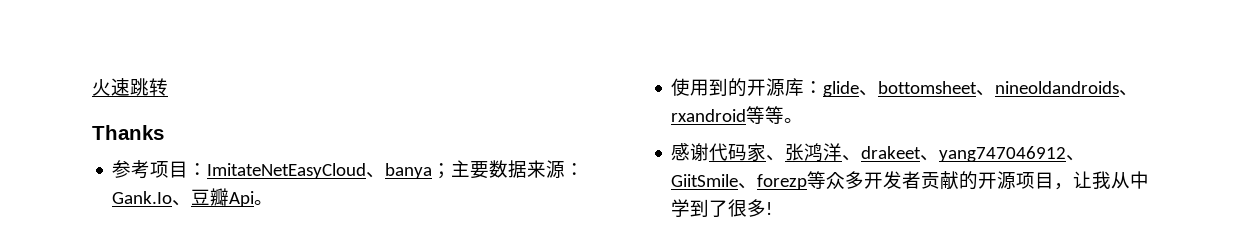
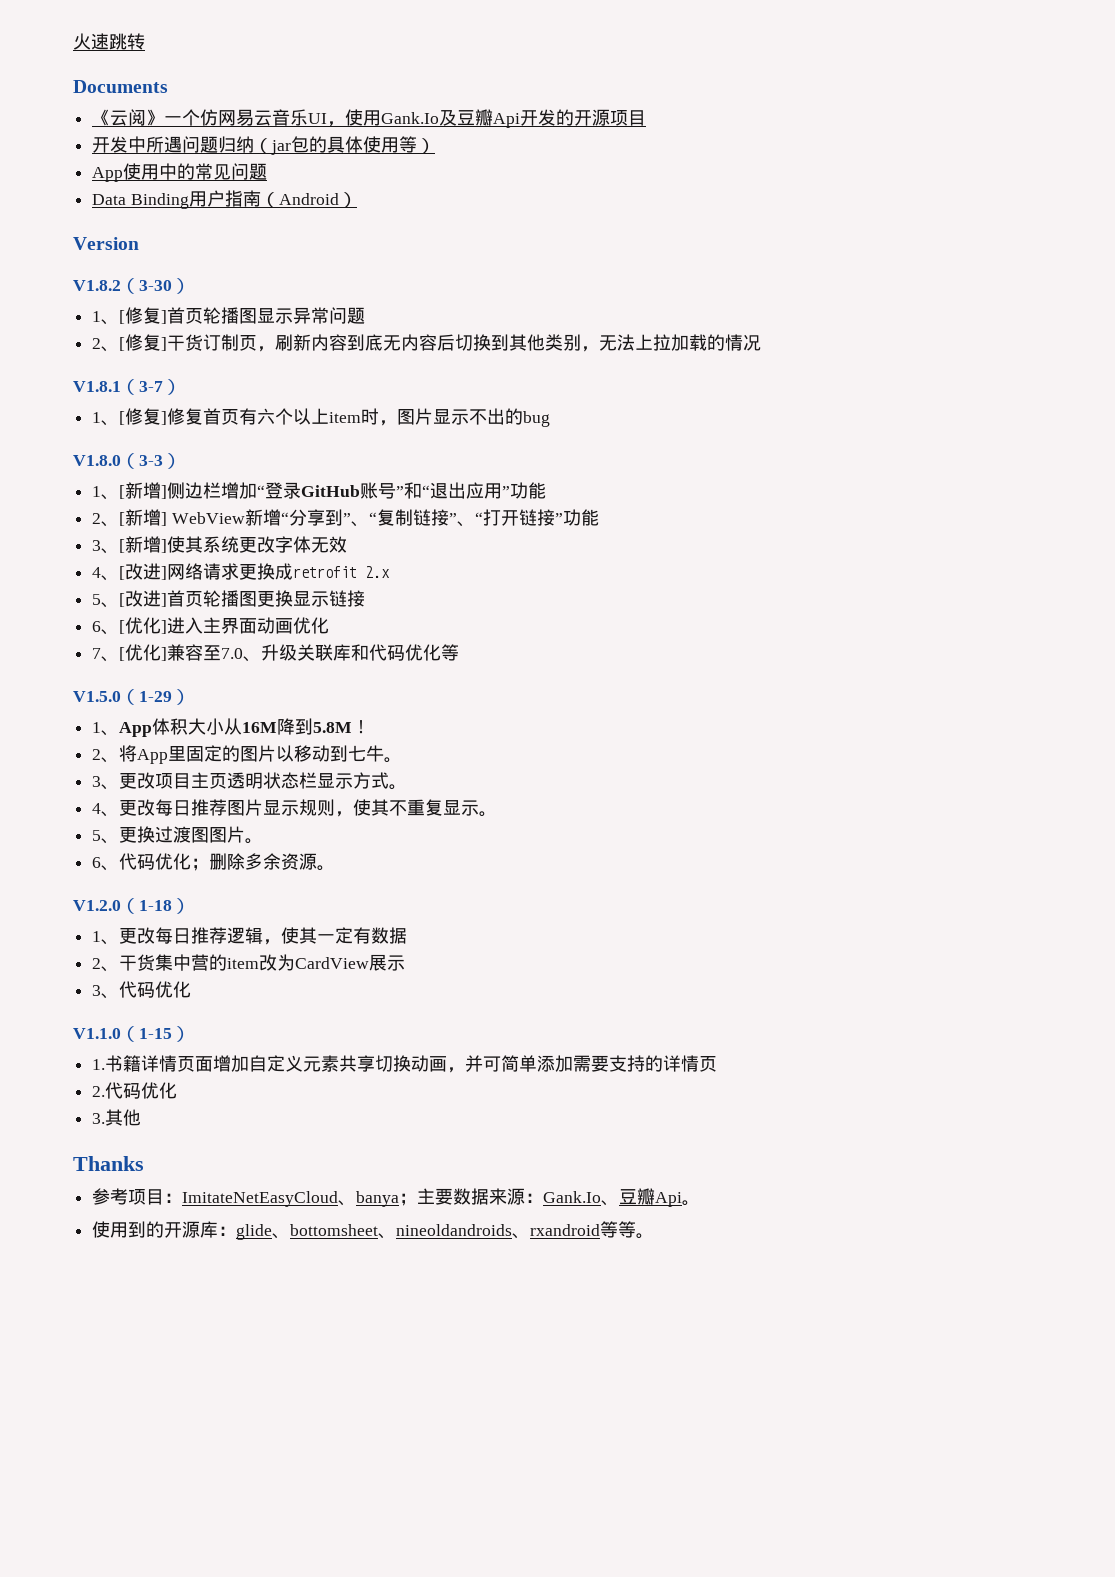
(168, 87) none -> [73,80,168,93] [92,109,647,128] [92,136,436,155] [92,163,268,182] [92,190,357,209] [73,237,139,250] [73,278,190,294] [92,307,366,325] [92,334,762,352] [73,379,181,395] [92,408,551,427] [73,453,181,469] [92,482,547,500] [92,509,599,527] [92,536,348,554] [92,563,391,581] [92,590,366,608] [92,617,330,635] [92,644,460,662] [73,689,190,705] [92,718,371,737] [92,745,403,764] [92,772,408,790] [92,799,498,817] [92,826,264,844] [92,853,336,871] [73,898,190,914] [92,927,408,945] [92,954,406,972] [92,981,192,999] [73,1026,190,1042] [92,1055,718,1073] [92,1082,178,1099] [92,1109,142,1126] // Documents // 《云阅》一个仿网易云音乐UI，使用Gank.Io及豆瓣Api开发的开源项目 // 开发中所遇问题归纳（jar包的具体使用等） // App使用中的常见问题 // Data Binding用户指南（Android） // Version // V1.8.2（3-30） // 1、[修复]首页轮播图显示异常问题 // 2、[修复]干货订制页，刷新内容到底无内容后切换到其他类别，无法上拉加载的情况 // V1.8.1（3-7） // 1、[修复]修复首页有六个以上item时，图片显示不出的bug // V1.8.0（3-3） // 1、[新增]侧边栏增加“登录GitHub账号”和“退出应用”功能 // 2、[新增] WebView新增“分享到”、“复制链接”、“打开链接”功能 // 3、[新增]使其系统更改字体无效 // 4、[改进]网络请求更换成retrofit 2.x // 5、[改进]首页轮播图更换显示链接 // 6、[优化]进入主界面动画优化 // 7、[优化]兼容至7.0、升级关联库和代码优化等 // V1.5.0（1-29） // 1、App体积大小从16M降到5.8M！ // 2、将App里固定的图片以移动到七牛。 // 3、更改项目主页透明状态栏显示方式。 // 4、更改每日推荐图片显示规则，使其不重复显示。 // 5、更换过渡图图片。 // 6、代码优化；删除多余资源。 // V1.2.0（1-18） // 1、更改每日推荐逻辑，使其一定有数据 // 2、干货集中营的item改为CardView展示 // 3、代码优化 // V1.1.0（1-15） // 1.书籍详情页面增加自定义元素共享切换动画，并可简单添加需要支持的详情页 // 2.代码优化 // 3.其他
[671,143,1086,162] [671,171,1150,190] [671,199,773,217] // 感谢代码家、张鸿洋、drakeet、yang747046912、GiitSmile、forezp等众多开发者贡献的开源项目，让我从中学到了很多! -> (655, 1236) none

